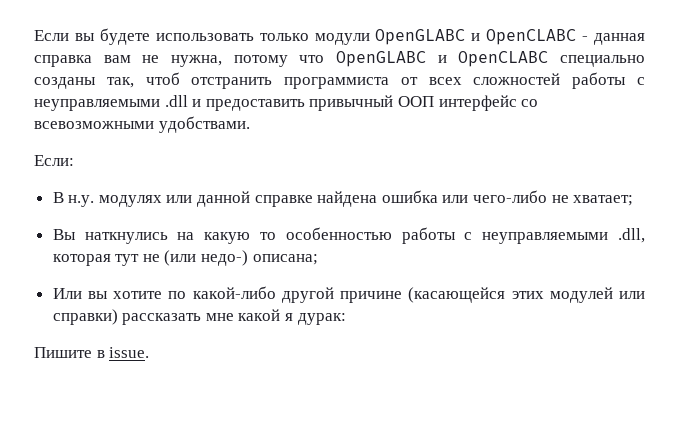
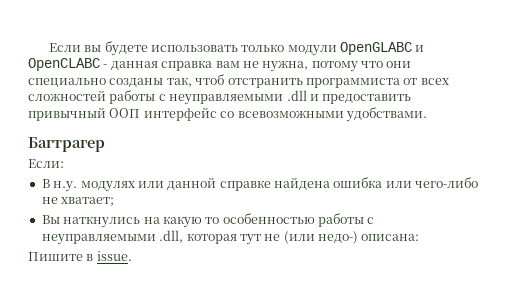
[336,51,549,67] OpenGLABC и OpenCLABC -> [386,61,412,68] они
(250, 124) none -> [28,137,105,152] // Багтрагер
[252,254,318,265] [52,286,646,303] [52,309,346,325] описана; // Или вы хотите по какой-либо другой причине (касающейся этих модулей или справки) рассказать мне какой я дурак: -> [361,234,420,241] описана:

